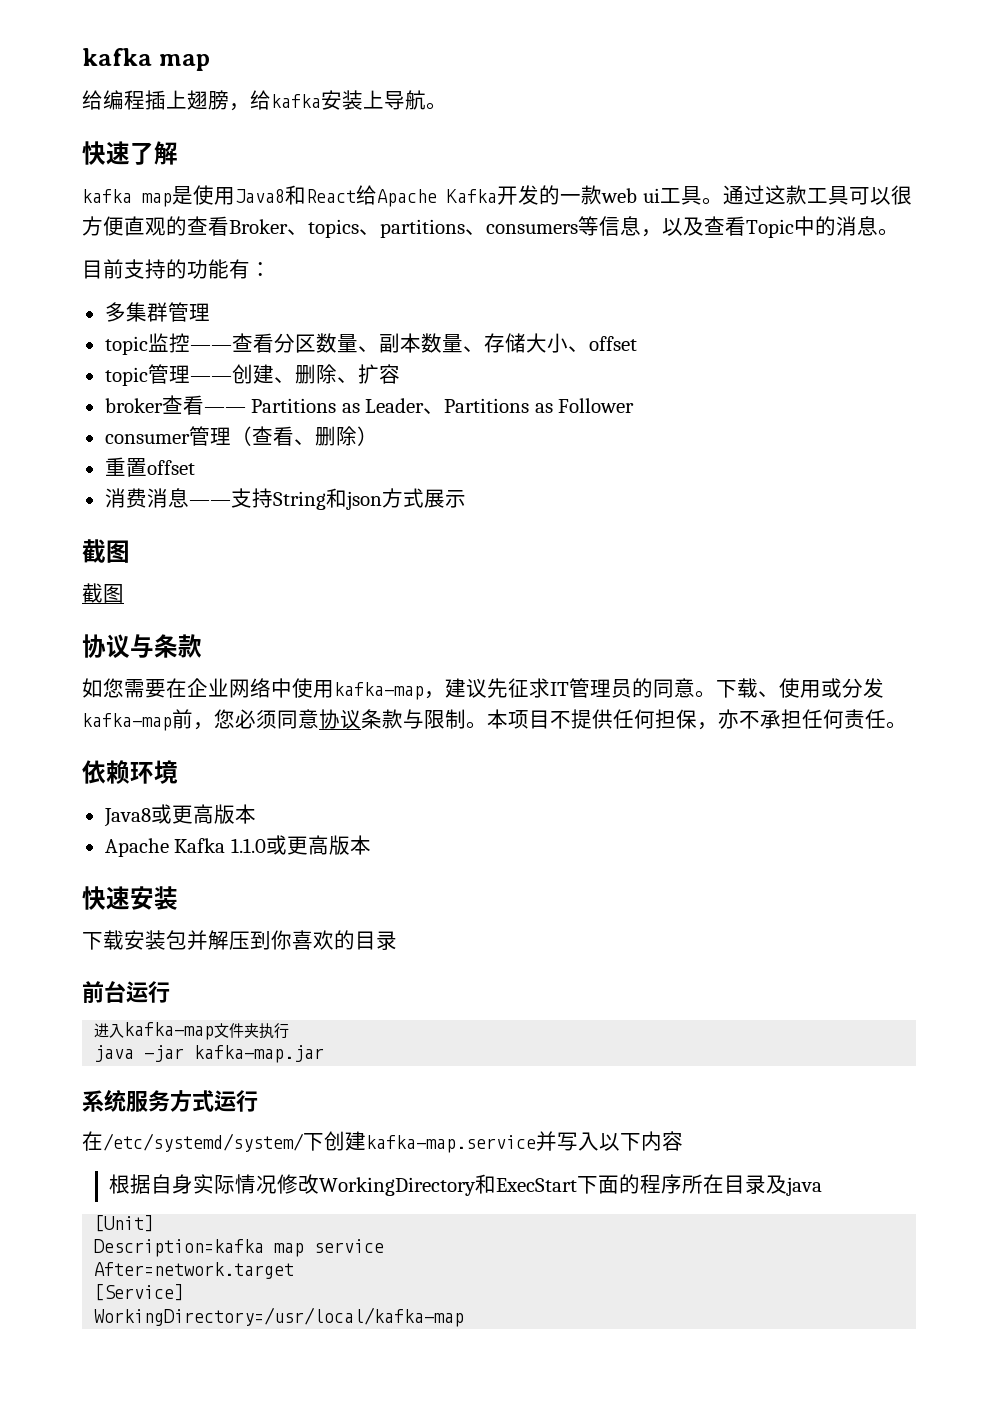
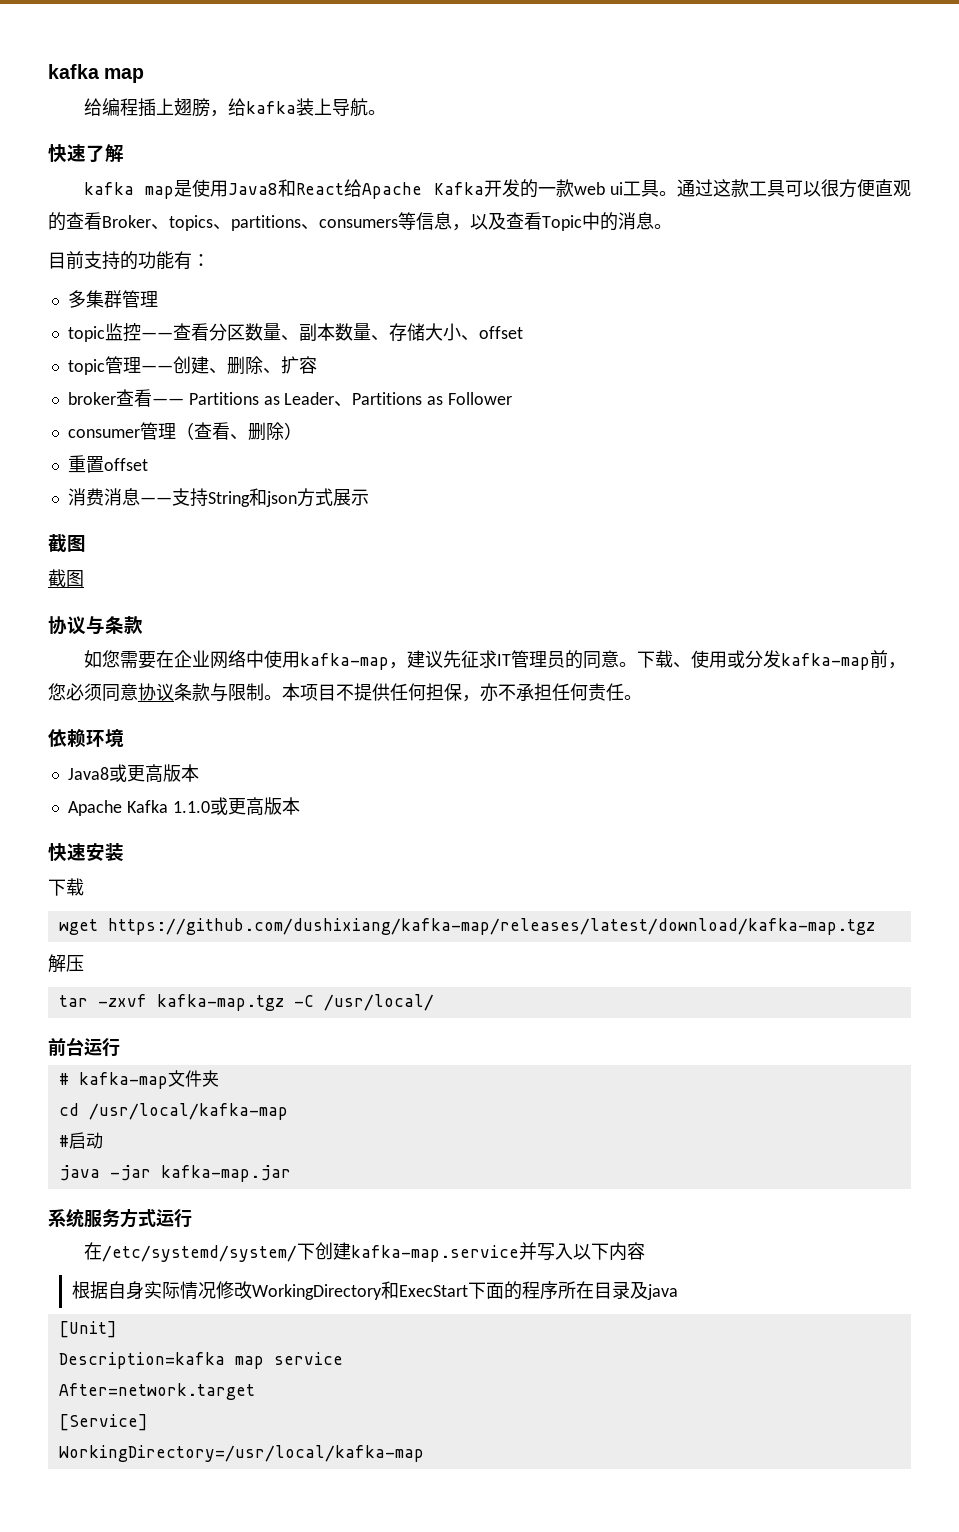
[321,90,342,110] 安 -> (297, 107) none
[124,930,208,950] 安装包并 -> [58,918,875,935] // wget https://github.com/dushixiang/kafka-map/releases/latest/download/kafka-map.tgz //
[250,930,397,950] 到你喜欢的目录 -> [58,994,434,1011] // tar -zxvf kafka-map.tgz -C /usr/local/
[94,1023,125,1038] 进入 -> [58,1073,69,1085] #
[259,1023,290,1039] 执行 -> [58,1103,288,1120] [58,1132,103,1149] // cd /usr/local/kafka-map // #启动

